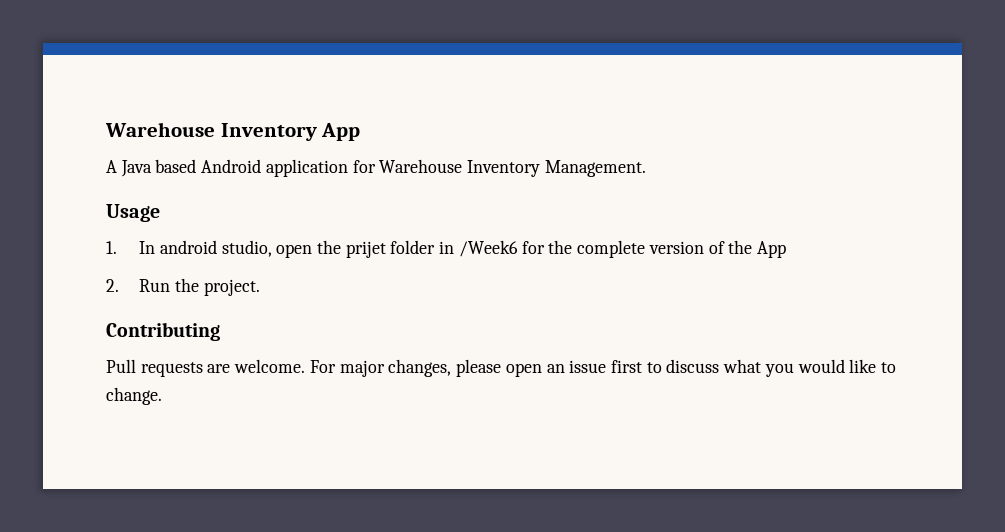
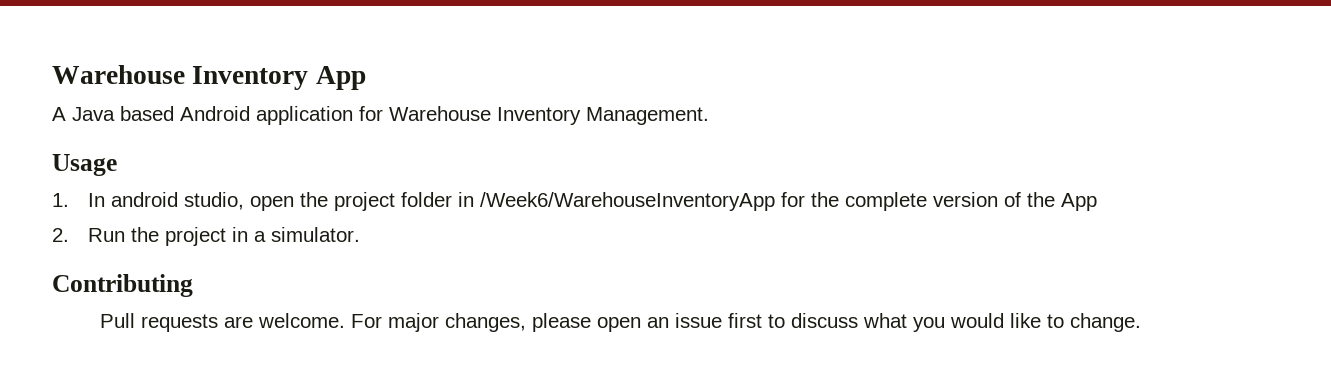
[345,241,386,258] prijet -> [334,192,396,211] project
[458,240,518,257] /Week6 -> [480,192,776,211] /Week6/WarehouseInventoryApp
[203,279,260,296] project. -> [165,227,361,246] project in a simulator.

